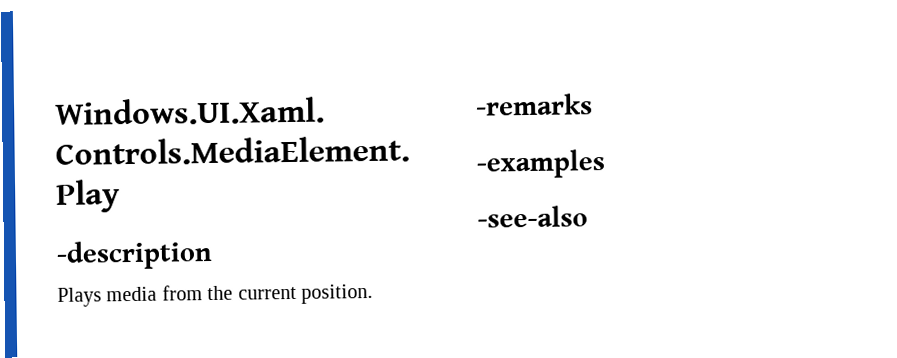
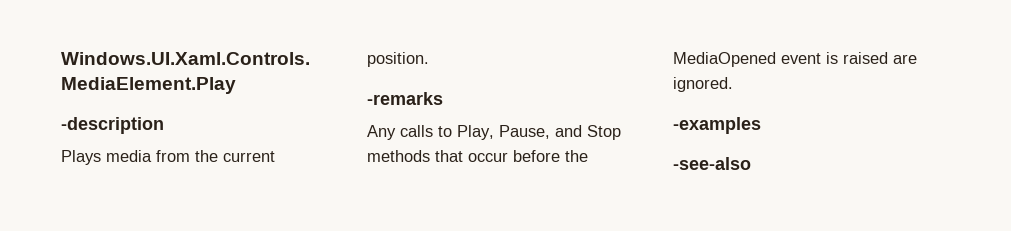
(593, 104) none -> [367,125,621,140] [367,150,588,162] [673,52,917,67] [673,77,733,92] // Any calls to Play, Pause, and Stop methods that occur before the MediaOpened event is raised are ignored.

